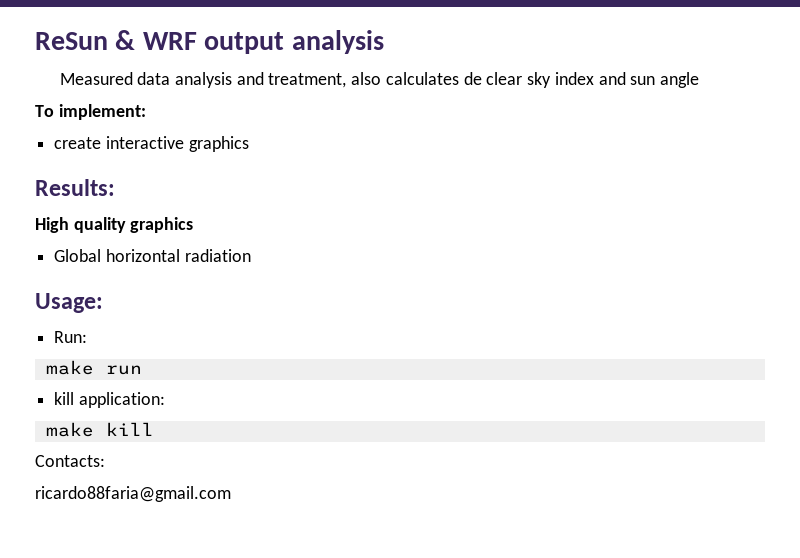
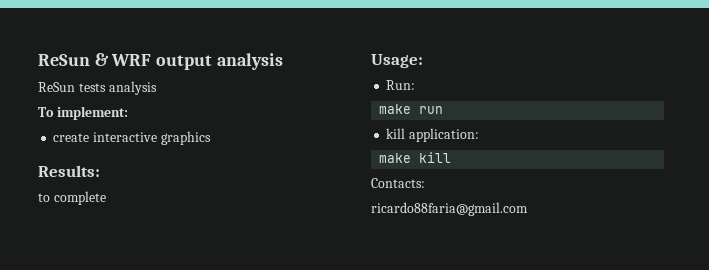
[59,72,699,88] Measured data analysis and treatment, also calculates de clear sky index and sun angle -> [38,81,157,95] ReSun tests analysis
[35,217,194,233] [54,249,251,262] High quality graphics // Global horizontal radiation -> [38,191,106,205] to complete

